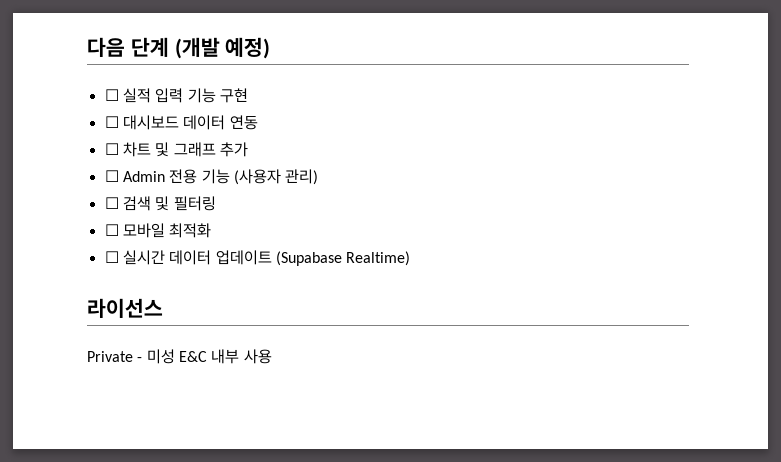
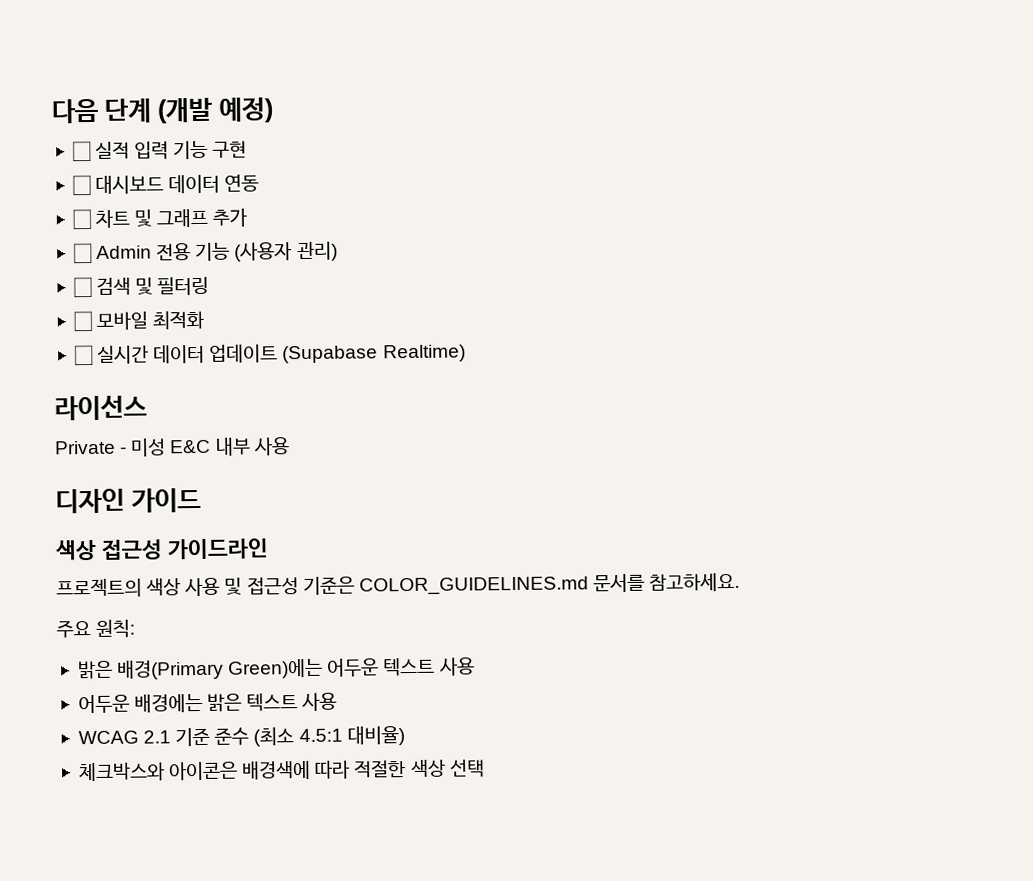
(272, 356) none -> [55,487,201,514] [55,538,269,561] [56,572,741,598] [56,619,136,639] [77,657,475,680] [77,692,338,714] [77,726,405,747] [78,759,485,782] // 디자인 가이드 // 색상 접근성 가이드라인 // 프로젝트의 색상 사용 및 접근성 기준은 COLOR_GUIDELINES.md 문서를 참고하세요. // 주요 원칙: // 밝은 배경(Primary Green)에는 어두운 텍스트 사용 // 어두운 배경에는 밝은 텍스트 사용 // WCAG 2.1 기준 준수 (최소 4.5:1 대비율) // 체크박스와 아이콘은 배경색에 따라 적절한 색상 선택

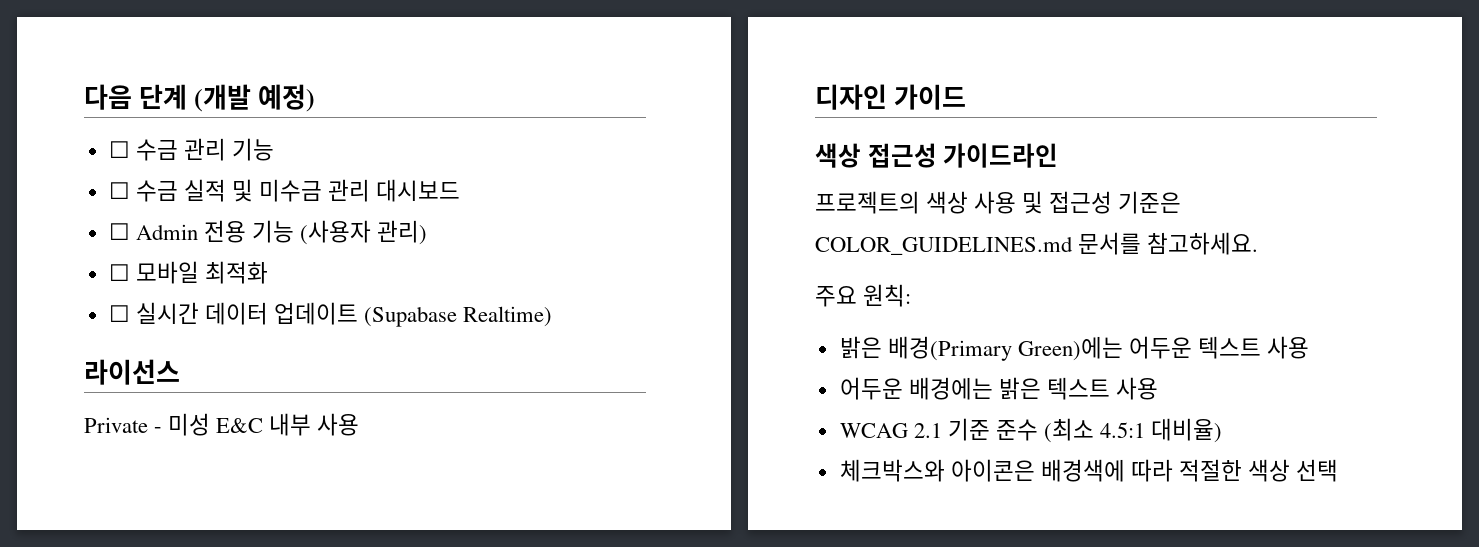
[95,140,248,160] [71,174,260,196] [71,208,248,230] 실적 입력 기능 구현 // ☐ 대시보드 데이터 연동 // ☐ 차트 및 그래프 추가 -> [135,138,274,161] [108,179,461,202] 수금 관리 기능 // ☐ 수금 실적 및 미수금 관리 대시보드
[72,276,210,298] // ☐ 검색 및 필터링 -> (428, 232) none

